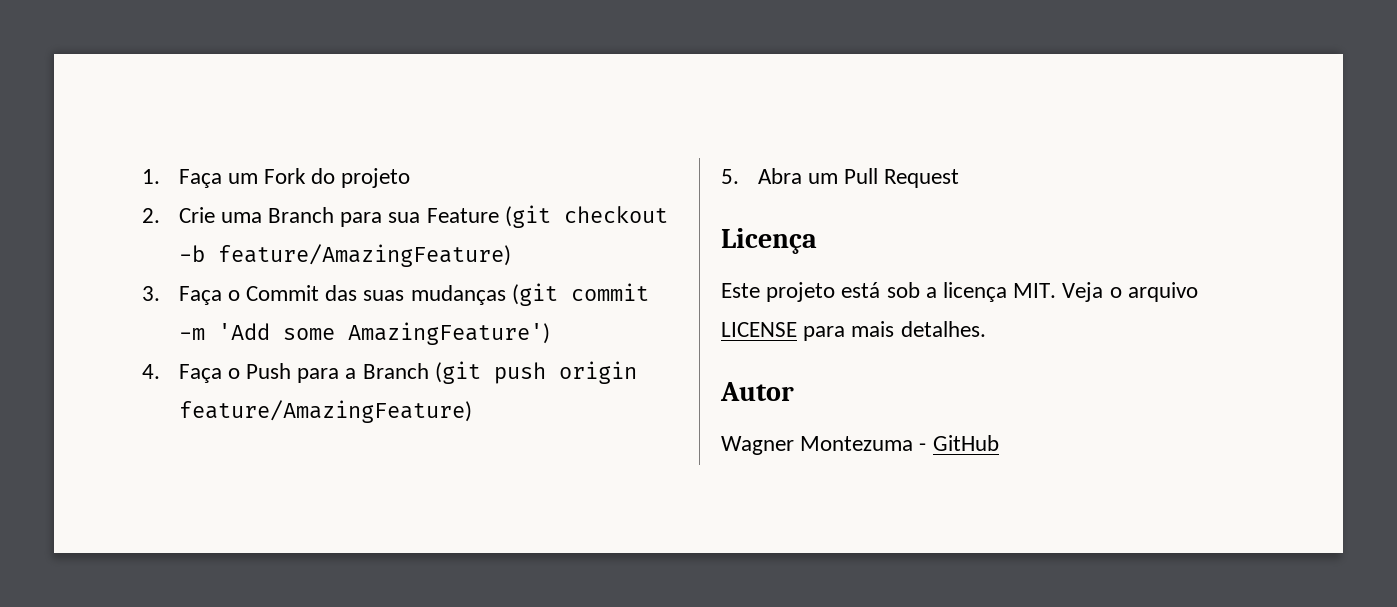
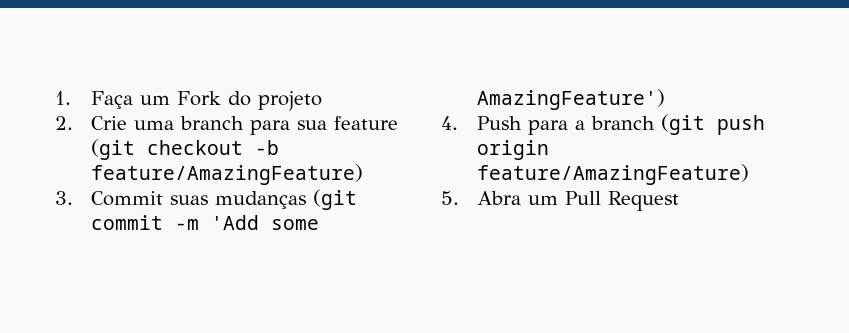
[268,207,335,223] Branch -> [179,116,244,130] branch
[426,208,499,223] Feature -> [333,116,398,130] feature
[178,285,358,305] Faça o Commit das -> [90,191,163,206] Commit
[178,364,240,383] Faça o -> (458, 123) none
[362,363,429,379] Branch -> [590,116,655,130] branch
[721,228,817,254] [721,282,1198,302] [721,321,986,341] [720,382,794,401] [721,435,999,455] // Licença // Este projeto está sob a licença MIT. Veja o arquivo LICENSE para mais detalhes. // Autor // Wagner Montezuma - GitHub -> (679, 201) none

